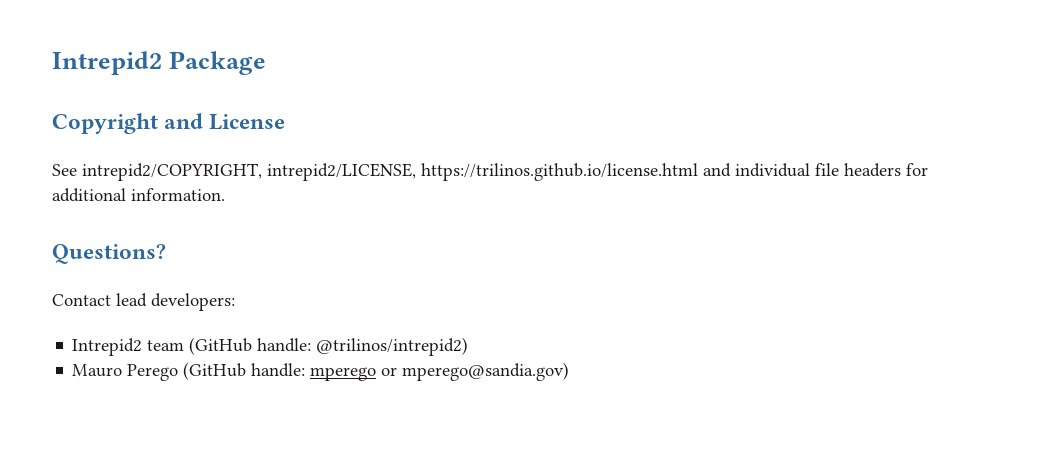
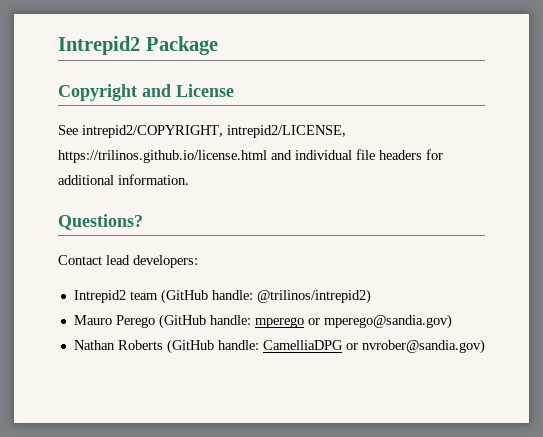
(570, 371) none -> [73,339,485,354] // Nathan Roberts (GitHub handle: CamelliaDPG or nvrober@sandia.gov)

